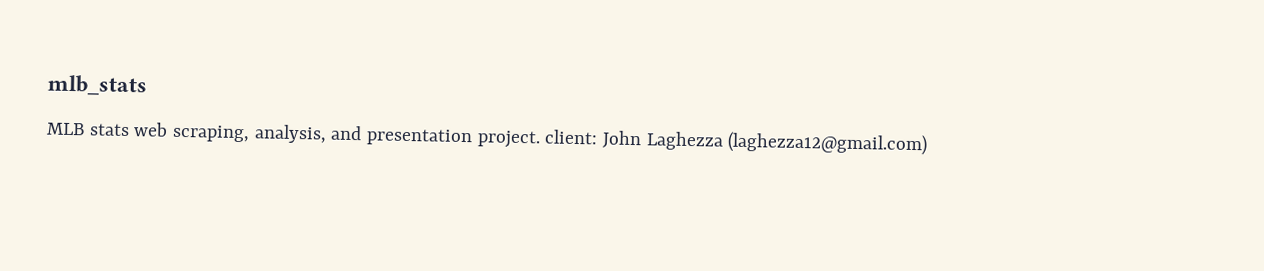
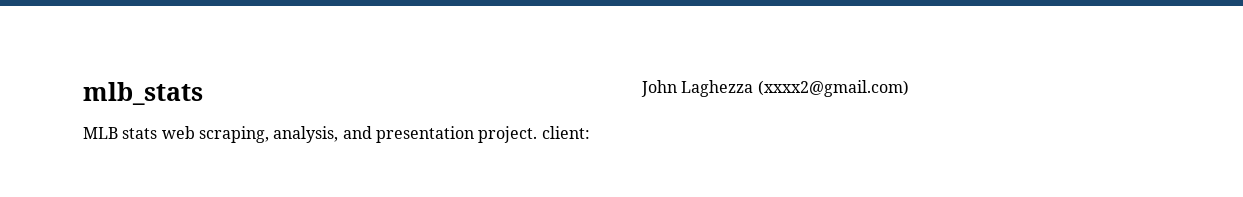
[727,131,929,156] (laghezza12@gmail.com) -> [757,80,909,97] (xxxx2@gmail.com)

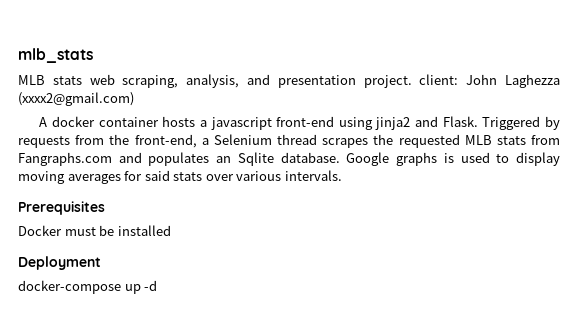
(909, 88) none -> [39,116,560,130] [18,134,561,148] [18,152,561,166] [18,170,342,184] [18,201,105,215] [18,225,171,236] [18,256,101,270] [18,280,158,294] // A docker container hosts a javascript front-end using jinja2 and Flask. Triggered by requests from the front-end, a Selenium thread scrapes the requested MLB stats from Fangraphs.com and populates an Sqlite database. Google graphs is used to display moving averages for said stats over various intervals. // Prerequisites // Docker must be installed // Deployment // docker-compose up -d

